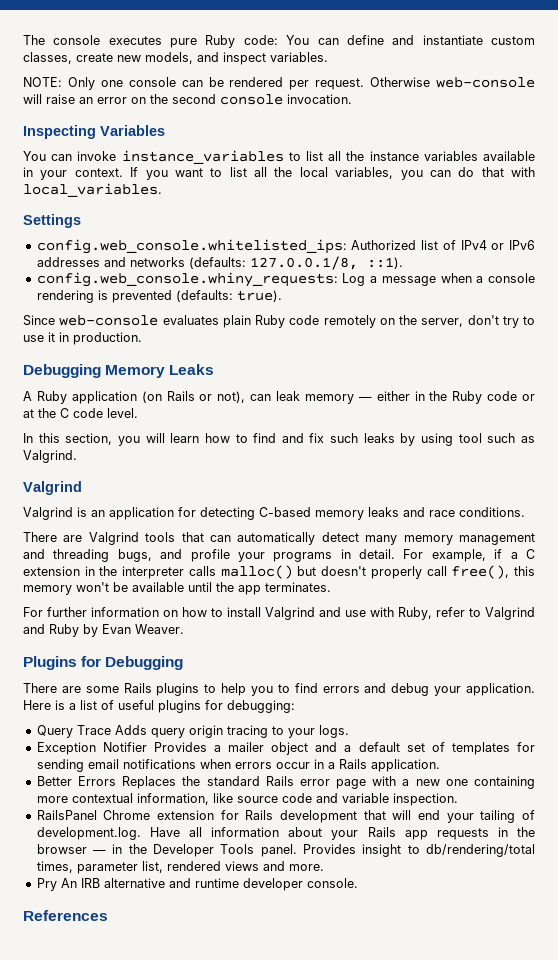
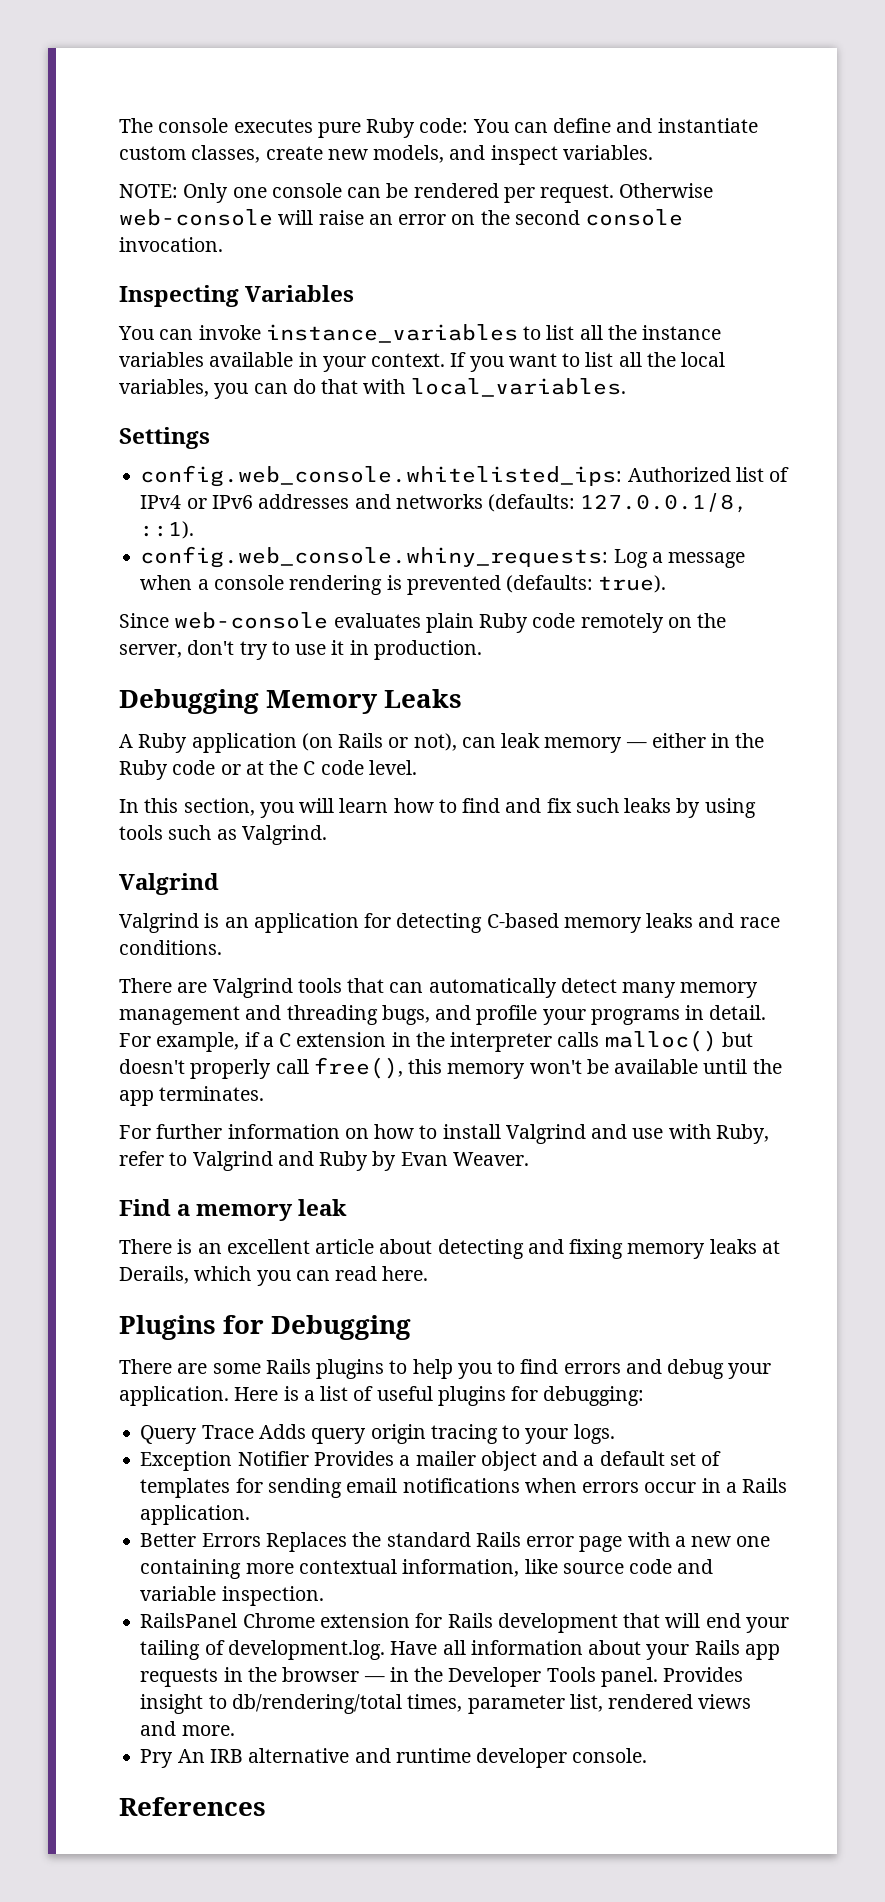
[458,433,482,443] tool -> [119,825,163,840] tools
(184, 629) none -> [119,1199,348,1221] [119,1239,780,1259] [119,1266,429,1286] // Find a memory leak // There is an excellent article about detecting and fixing memory leaks at Derails, which you can read here.

